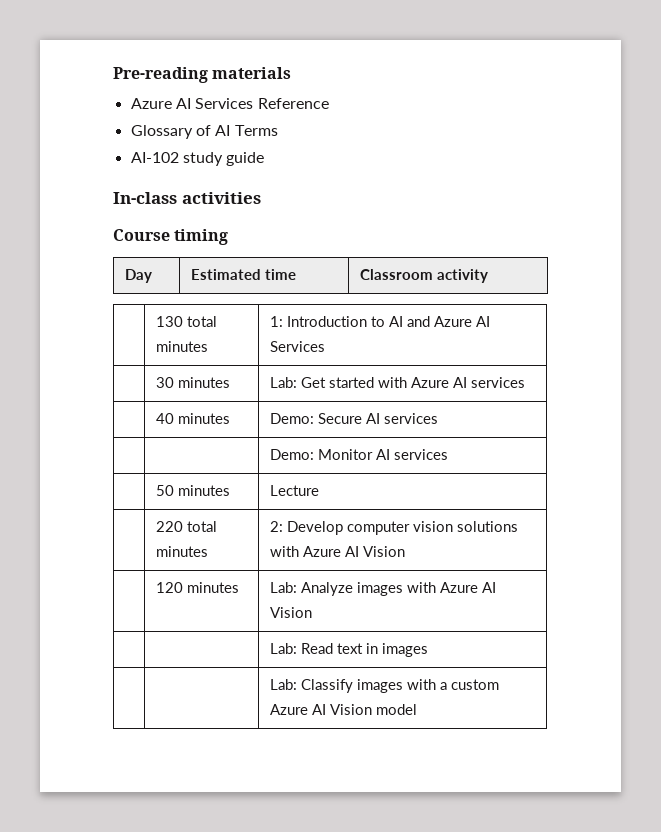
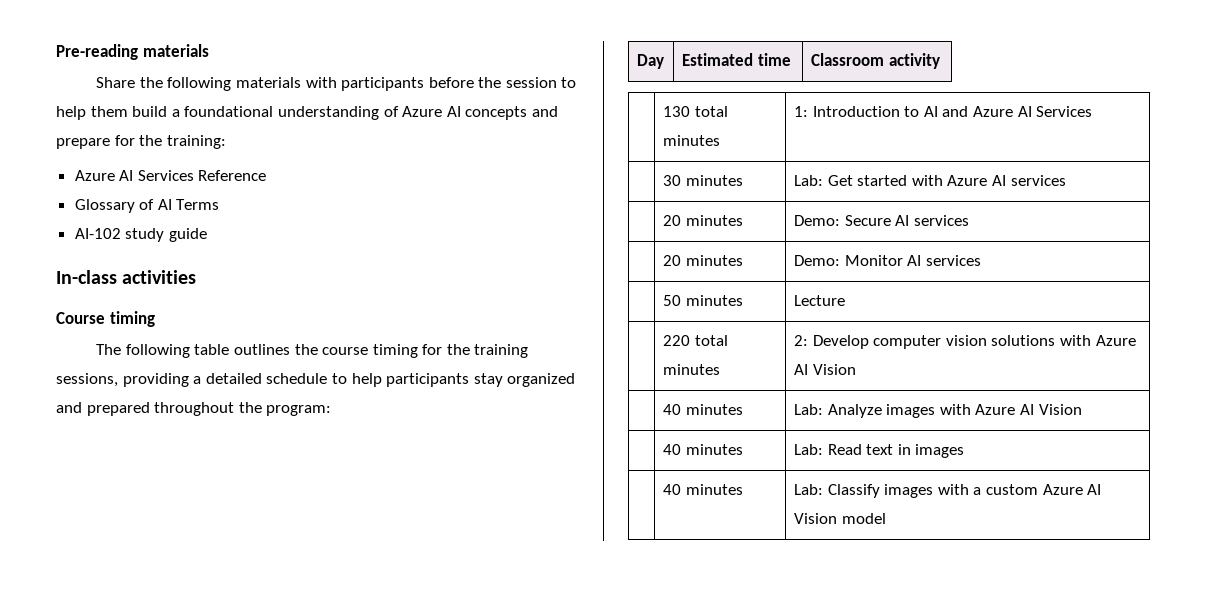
(292, 73) none -> [96,77,577,91] [56,106,558,120] [56,135,226,149] // Share the following materials with participants before the session to help them build a foundational understanding of Azure AI concepts and prepare for the training:
(229, 237) none -> [96,344,529,358] [56,373,576,387] [56,402,332,416] // The following table outlines the course timing for the training sessions, providing a detailed schedule to help participants stay organized and prepared throughout the program:
[155,413,174,424] 40 -> [662,215,681,226] 20
(438, 418) none -> [662,255,743,266] 20 minutes
[155,582,183,593] 120 -> [662,404,681,415] 40
(312, 612) none -> [662,444,743,455] 40 minutes
(428, 650) none -> [662,484,743,495] 40 minutes

